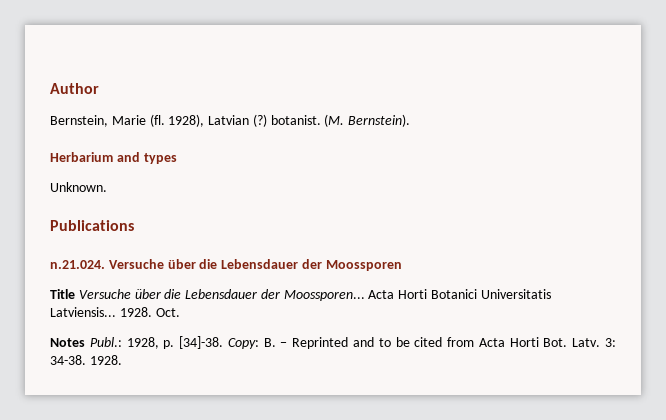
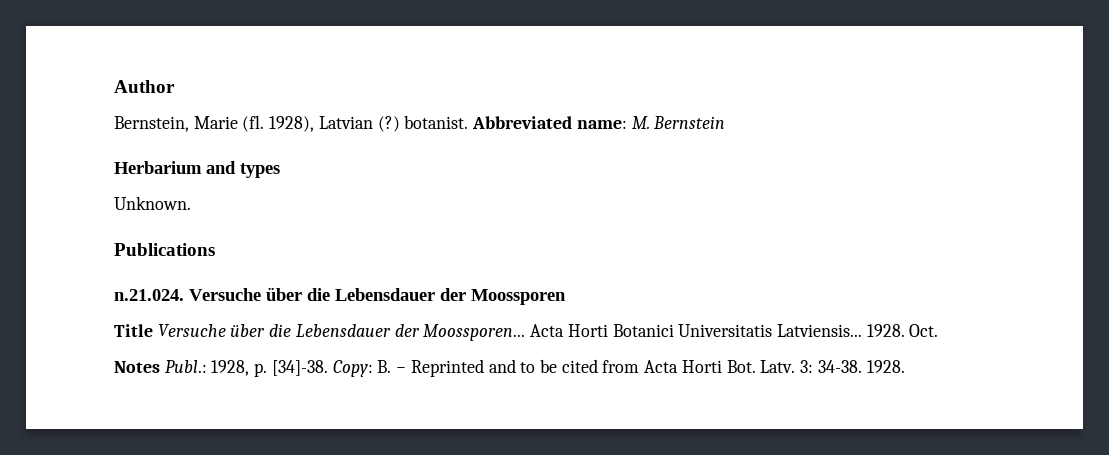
[324,114,411,127] (M. Bernstein). -> [472,116,726,129] Abbreviated name: M. Bernstein

